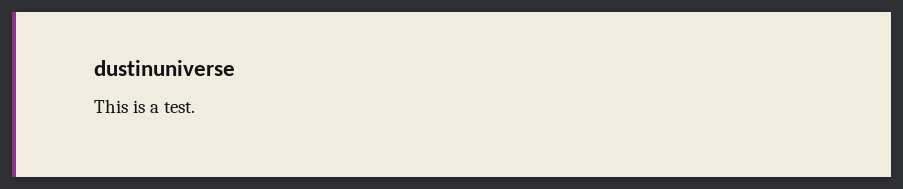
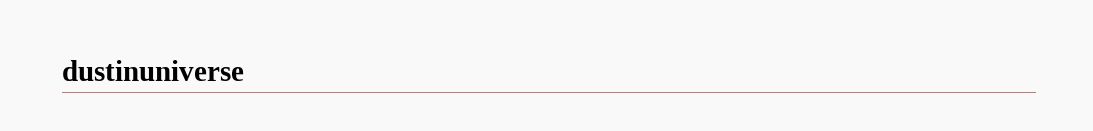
[94,99,196,113] // This is a test. -> (244, 70) none

